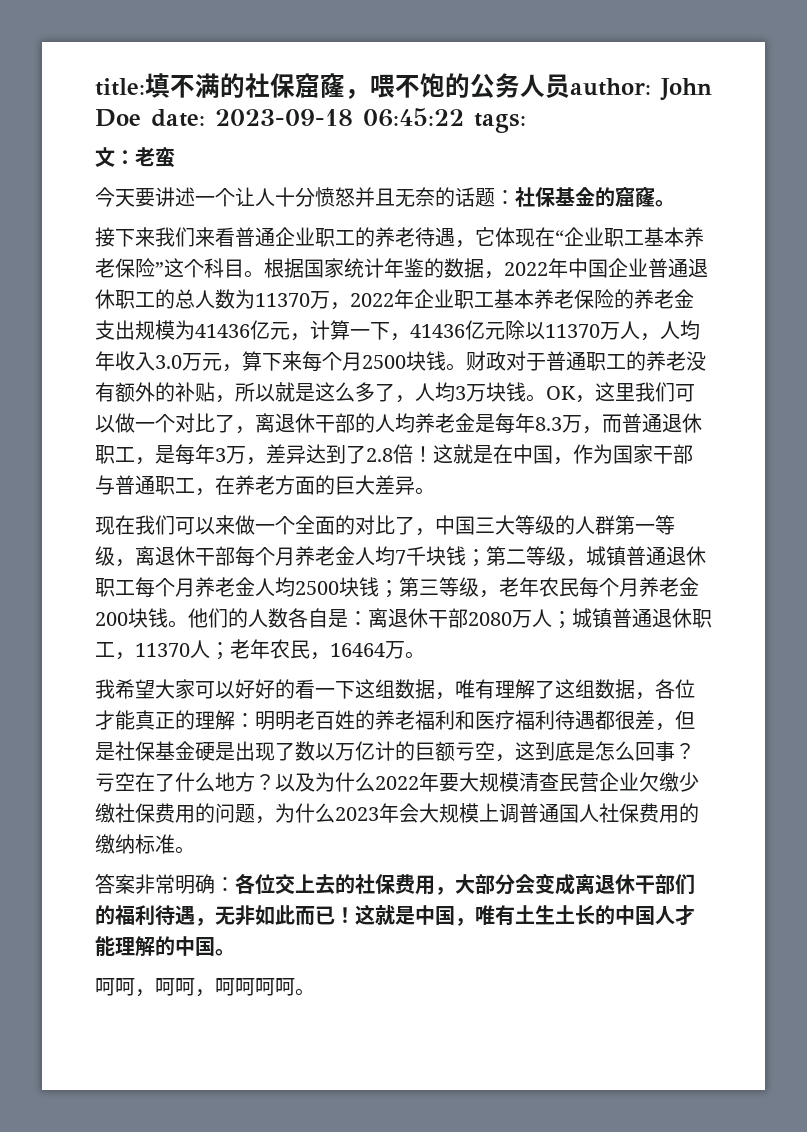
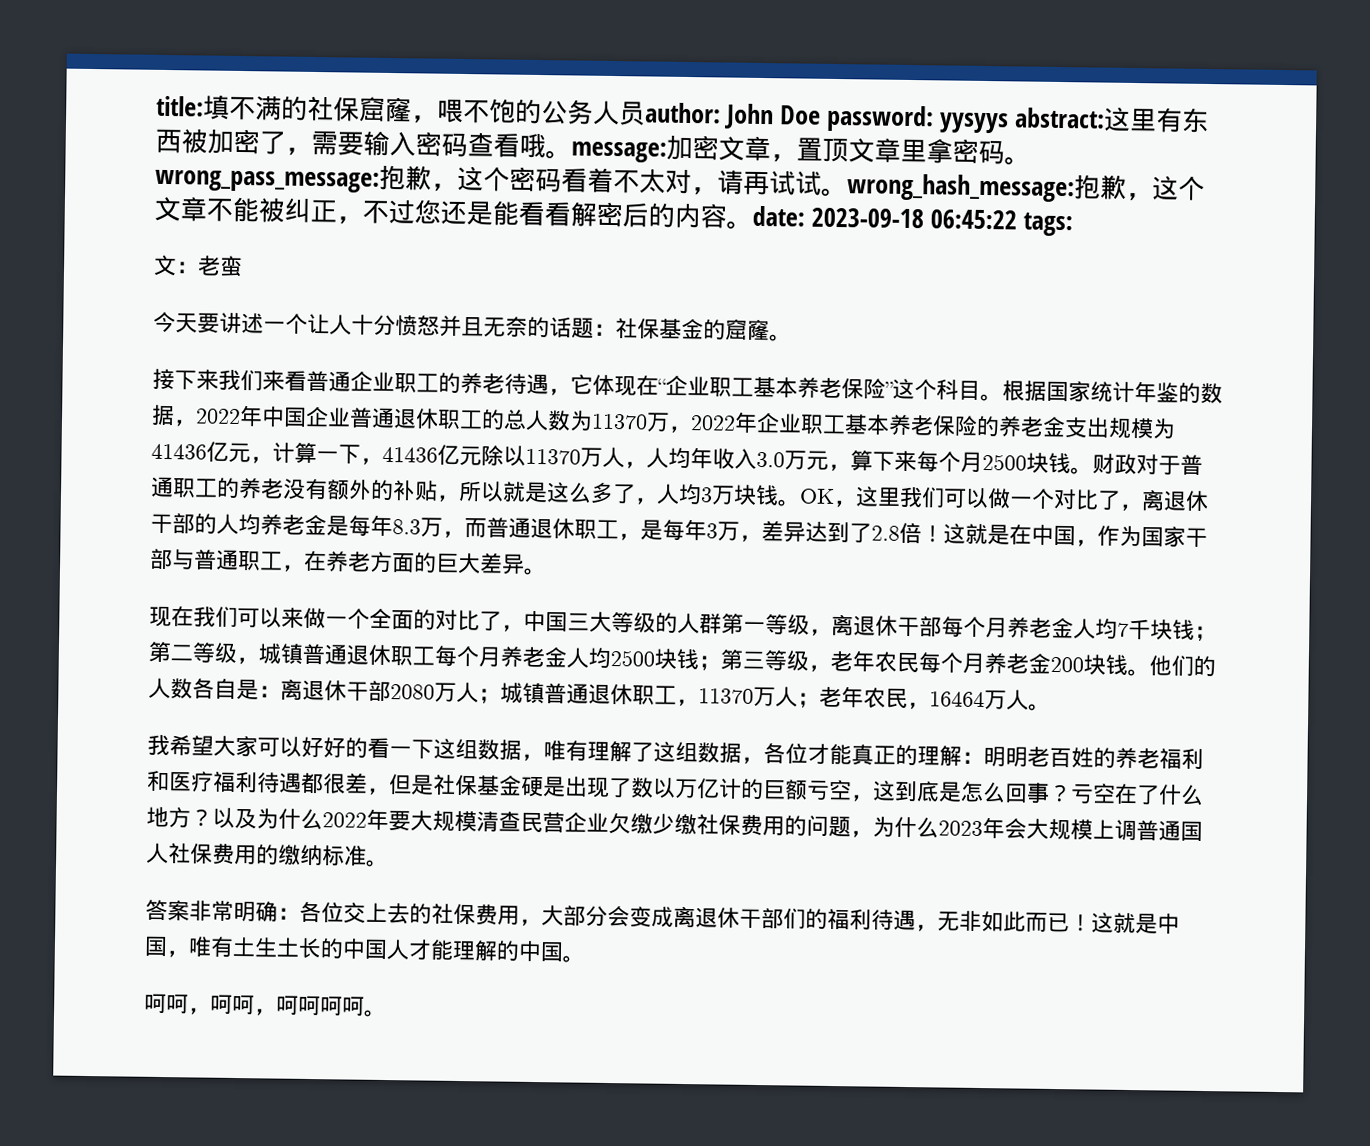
(141, 118) none -> [826,104,1210,134] [155,128,1031,165] [155,164,1205,203] [154,196,753,229] password: yysyys abstract:这里有东西被加密了，需要输入密码查看哦。message:加密文章，置顶文章里拿密码。wrong_pass_message:抱歉，这个密码看着不太对，请再试试。wrong_hash_message:抱歉，这个文章不能被纠正，不过您还是能看看解密后的内容。
(190, 650) none -> [753,686,776,707] 万
(405, 650) none -> [1006,689,1029,710] 人

